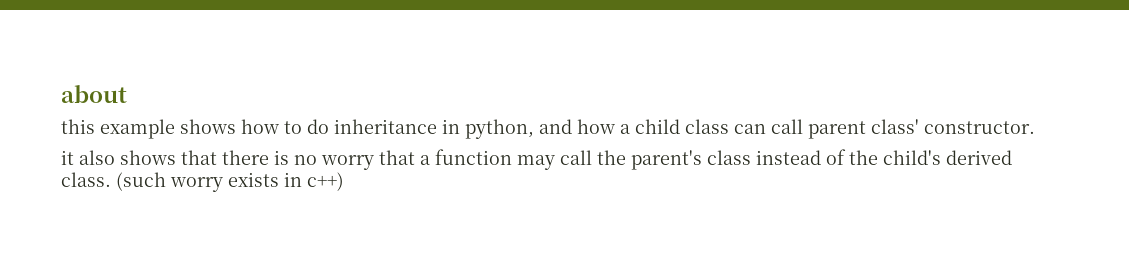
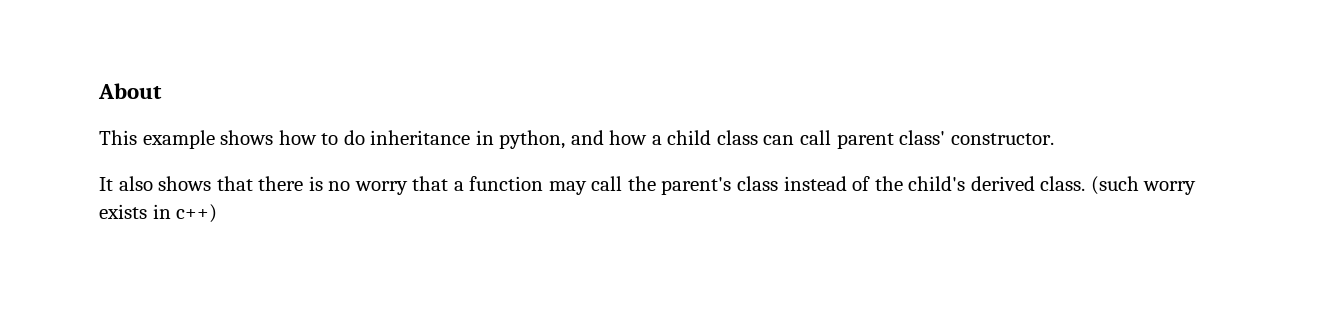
[61,85,127,103] [61,119,95,134] about // this -> [98,83,162,99] [99,130,137,145] About // This
[61,150,74,165] it -> [99,177,113,191] It

